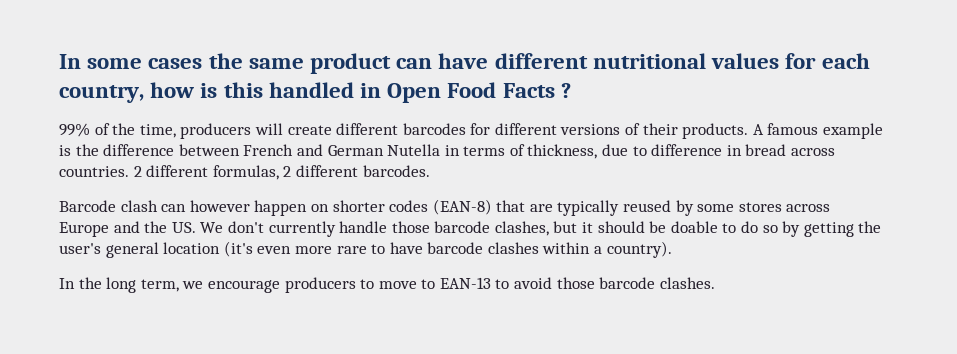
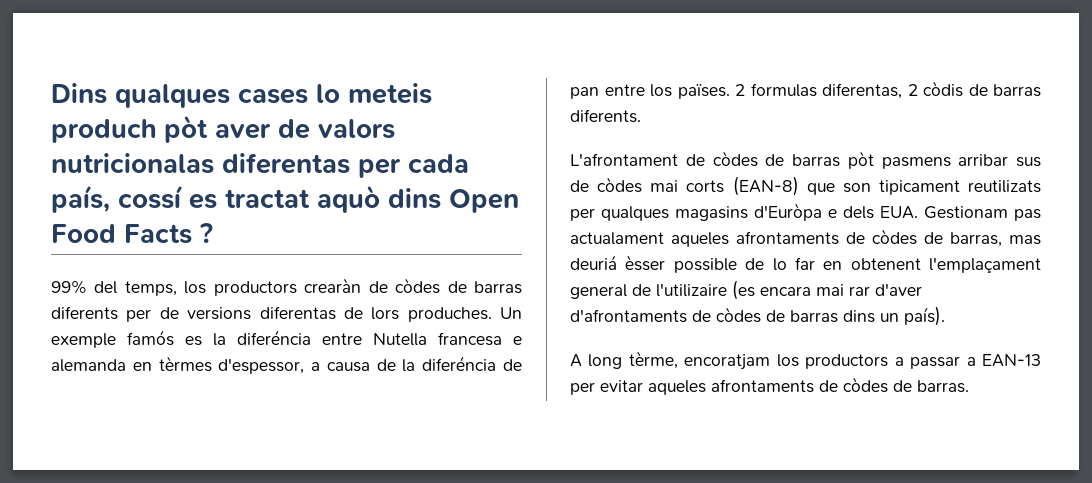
[59,53,870,74] [59,82,382,103] In some cases the same product can have different nutritional values for each country, how is this handled in -> [51,83,432,108] [51,115,395,143] [51,153,469,178] [51,185,441,213] Dins qualques cases lo meteis produch pòt aver de valors nutricionalas diferentas per cada país, cossí es tractat aquò dins
[94,123,884,139] [59,144,836,159] [59,165,430,180] [59,199,831,216] [59,221,882,237] [59,241,672,258] [59,277,715,293] of the time, producers will create different barcodes for different versions of their products. A famous example is the difference between French and German Nutella in terms of thickness, due to difference in bread across countries. 2 different formulas, 2 different barcodes. // Barcode clash can however happen on shorter codes (EAN-8) that are typically reused by some stores across Europe and the US. We don't currently handle those barcode clashes, but it should be doable to do so by getting the user's general location (it's even more rare to have barcode clashes within a country). // In the long term, we encourage producers to move to EAN-13 to avoid those barcode clashes. -> [94,278,523,296] [51,306,522,322] [51,330,522,348] [51,356,522,374] [570,81,1041,99] [570,109,641,123] [570,151,1041,169] [570,176,1041,196] [570,203,1041,221] [570,229,1041,247] [570,255,1041,273] [570,280,922,300] [570,306,945,326] [570,351,1041,370] [570,377,969,395] del temps, los productors crearàn de còdes de barras diferents per de versions diferentas de lors produches. Un exemple famós es la diferéncia entre Nutella francesa e alemanda en tèrmes d'espessor, a causa de la diferéncia de pan entre los païses. 2 formulas diferentas, 2 còdis de barras diferents. // L'afrontament de còdes de barras pòt pasmens arribar sus de còdes mai corts (EAN-8) que son tipicament reutilizats per qualques magasins d'Euròpa e dels EUA. Gestionam pas actualament aqueles afrontaments de còdes de barras, mas deuriá èsser possible de lo far en obtenent l'emplaçament general de l'utilizaire (es encara mai rar d'aver d'afrontaments de còdes de barras dins un país). // A long tèrme, encoratjam los productors a passar a EAN-13 per evitar aqueles afrontaments de còdes de barras.

